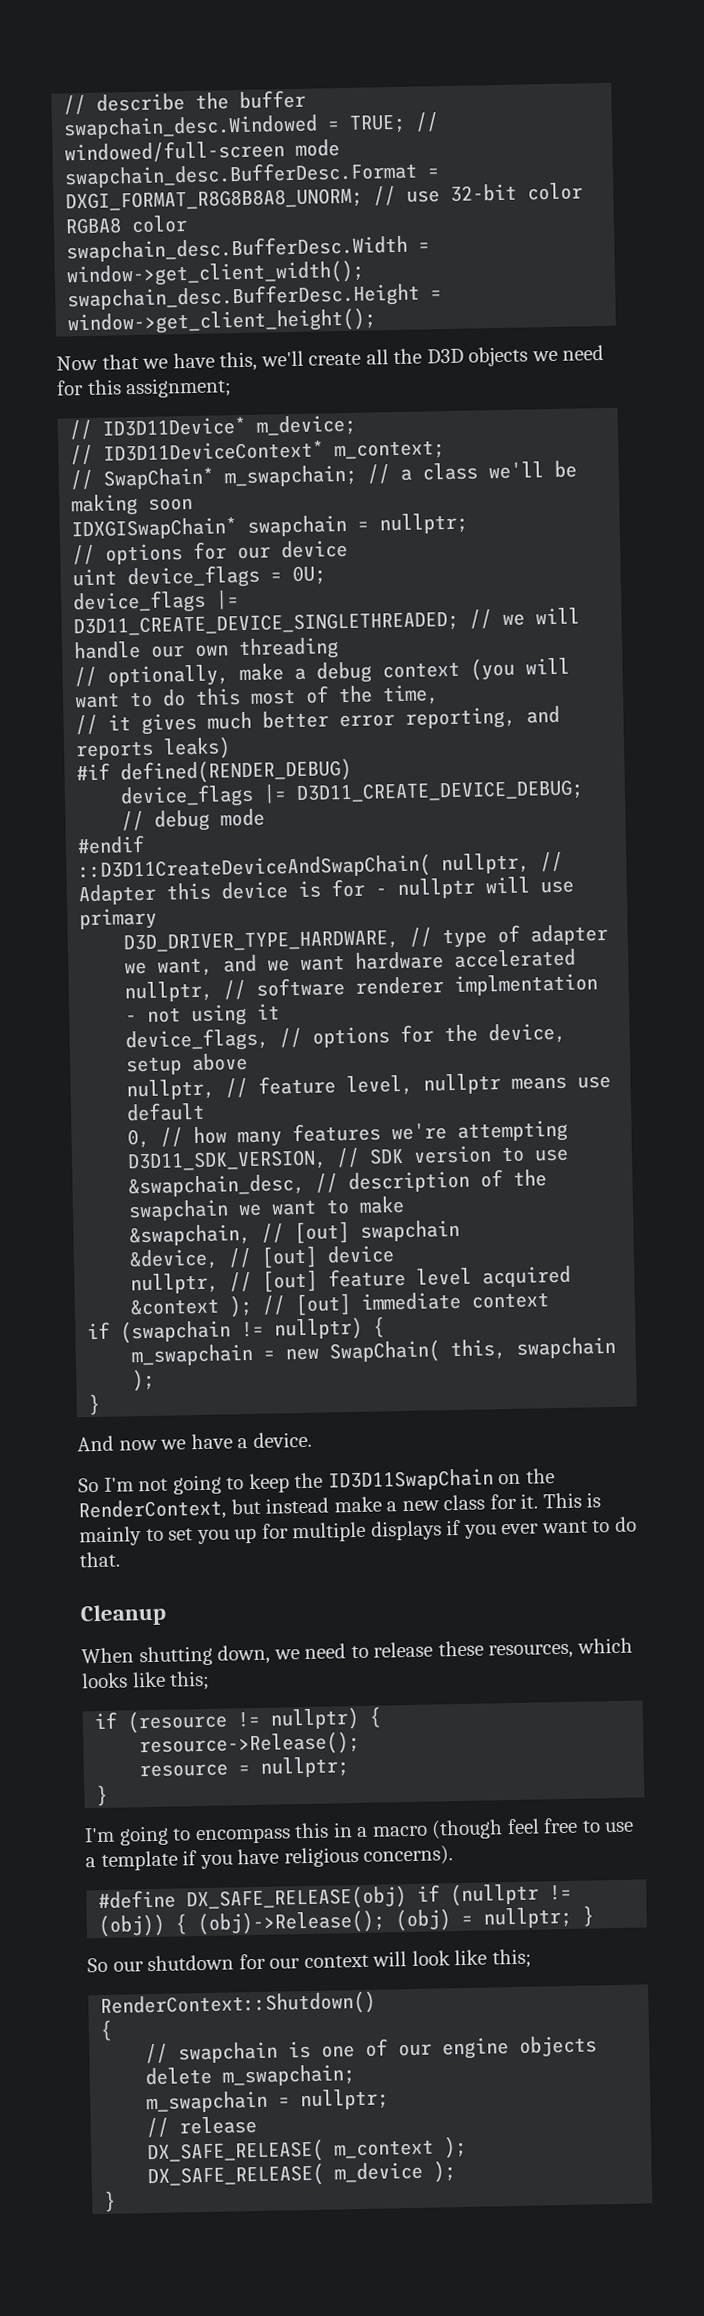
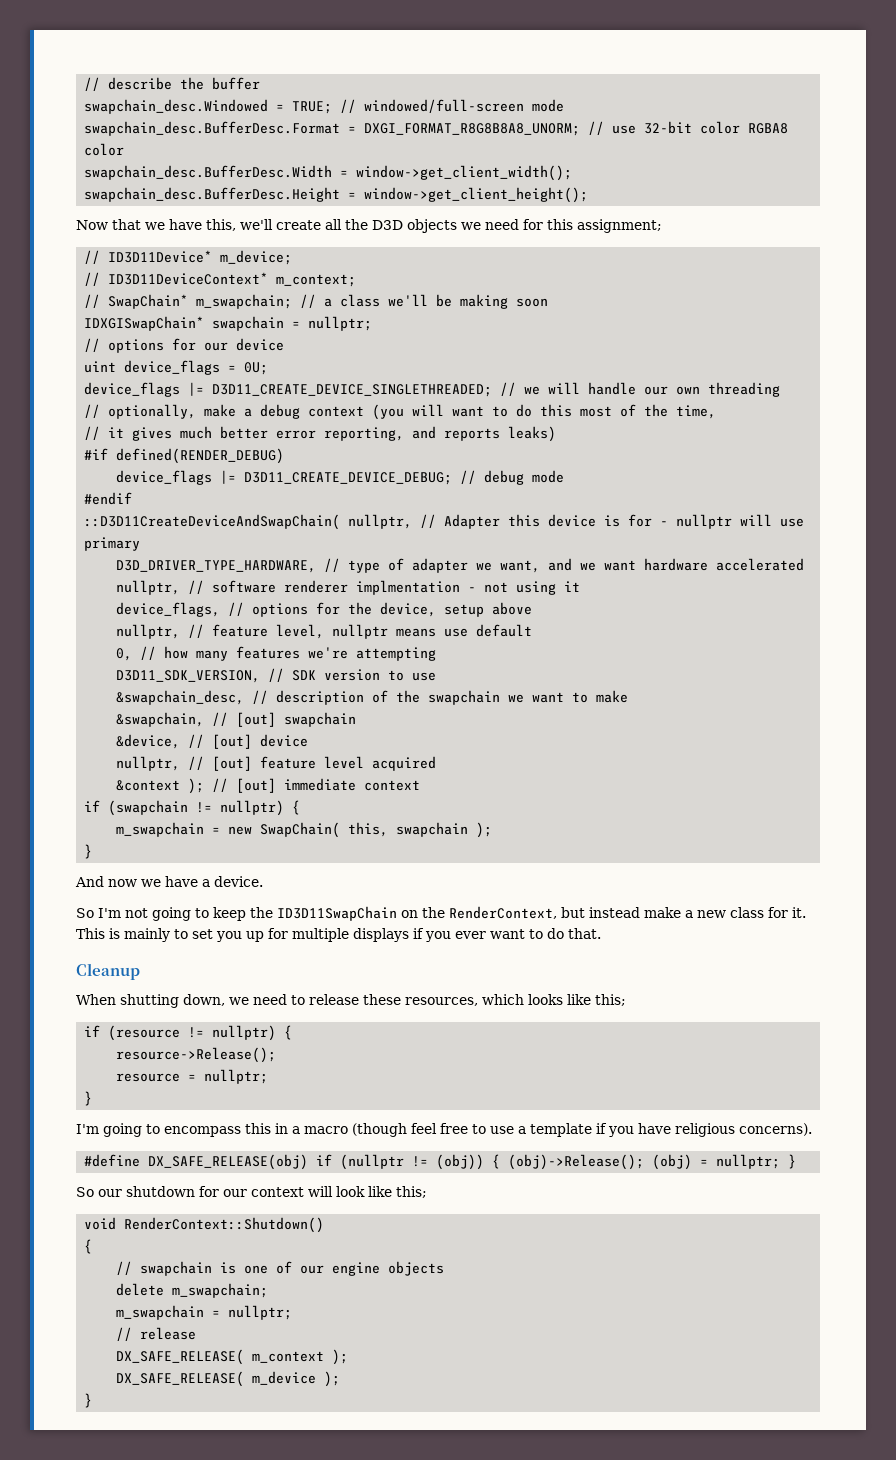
(532, 1958) none -> [84,1217,117,1230] void

